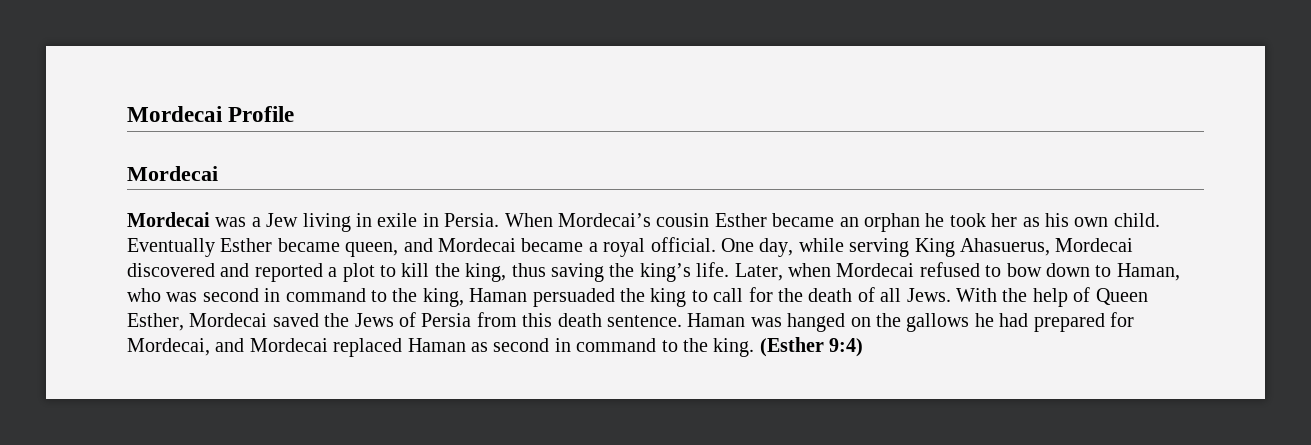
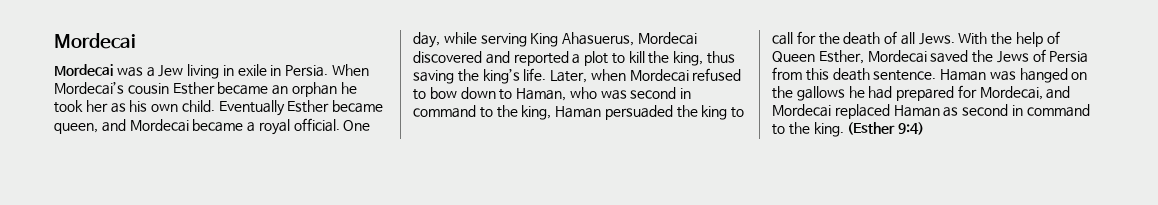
[127,106,295,122] [127,166,218,181] Mordecai Profile // Mordecai -> [54,33,136,49] Mordecai

